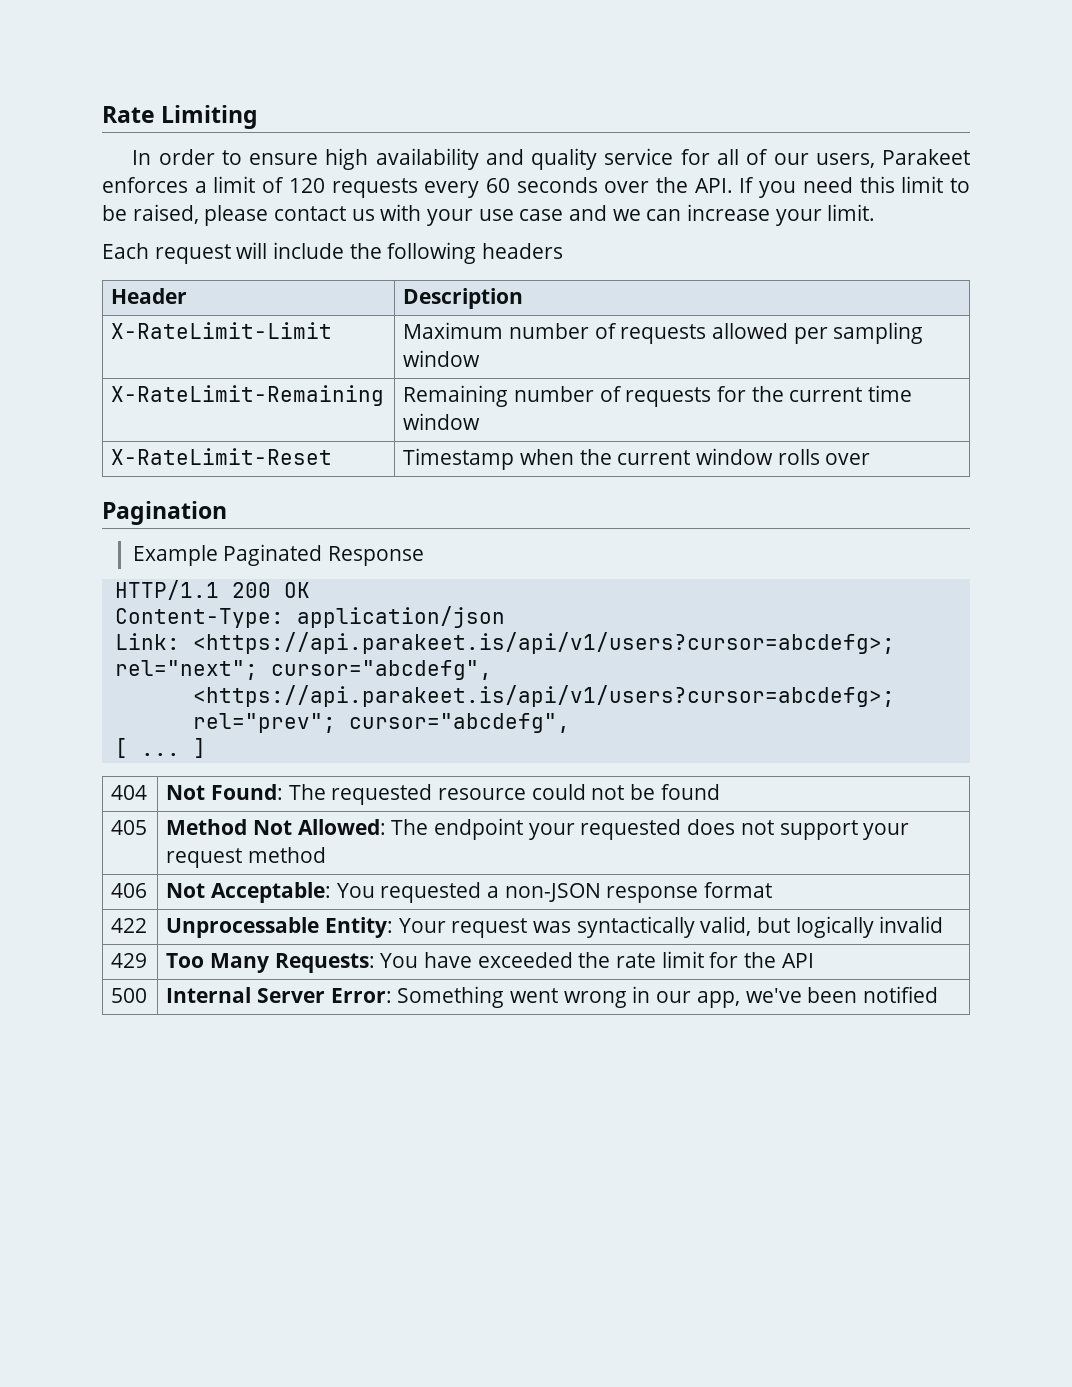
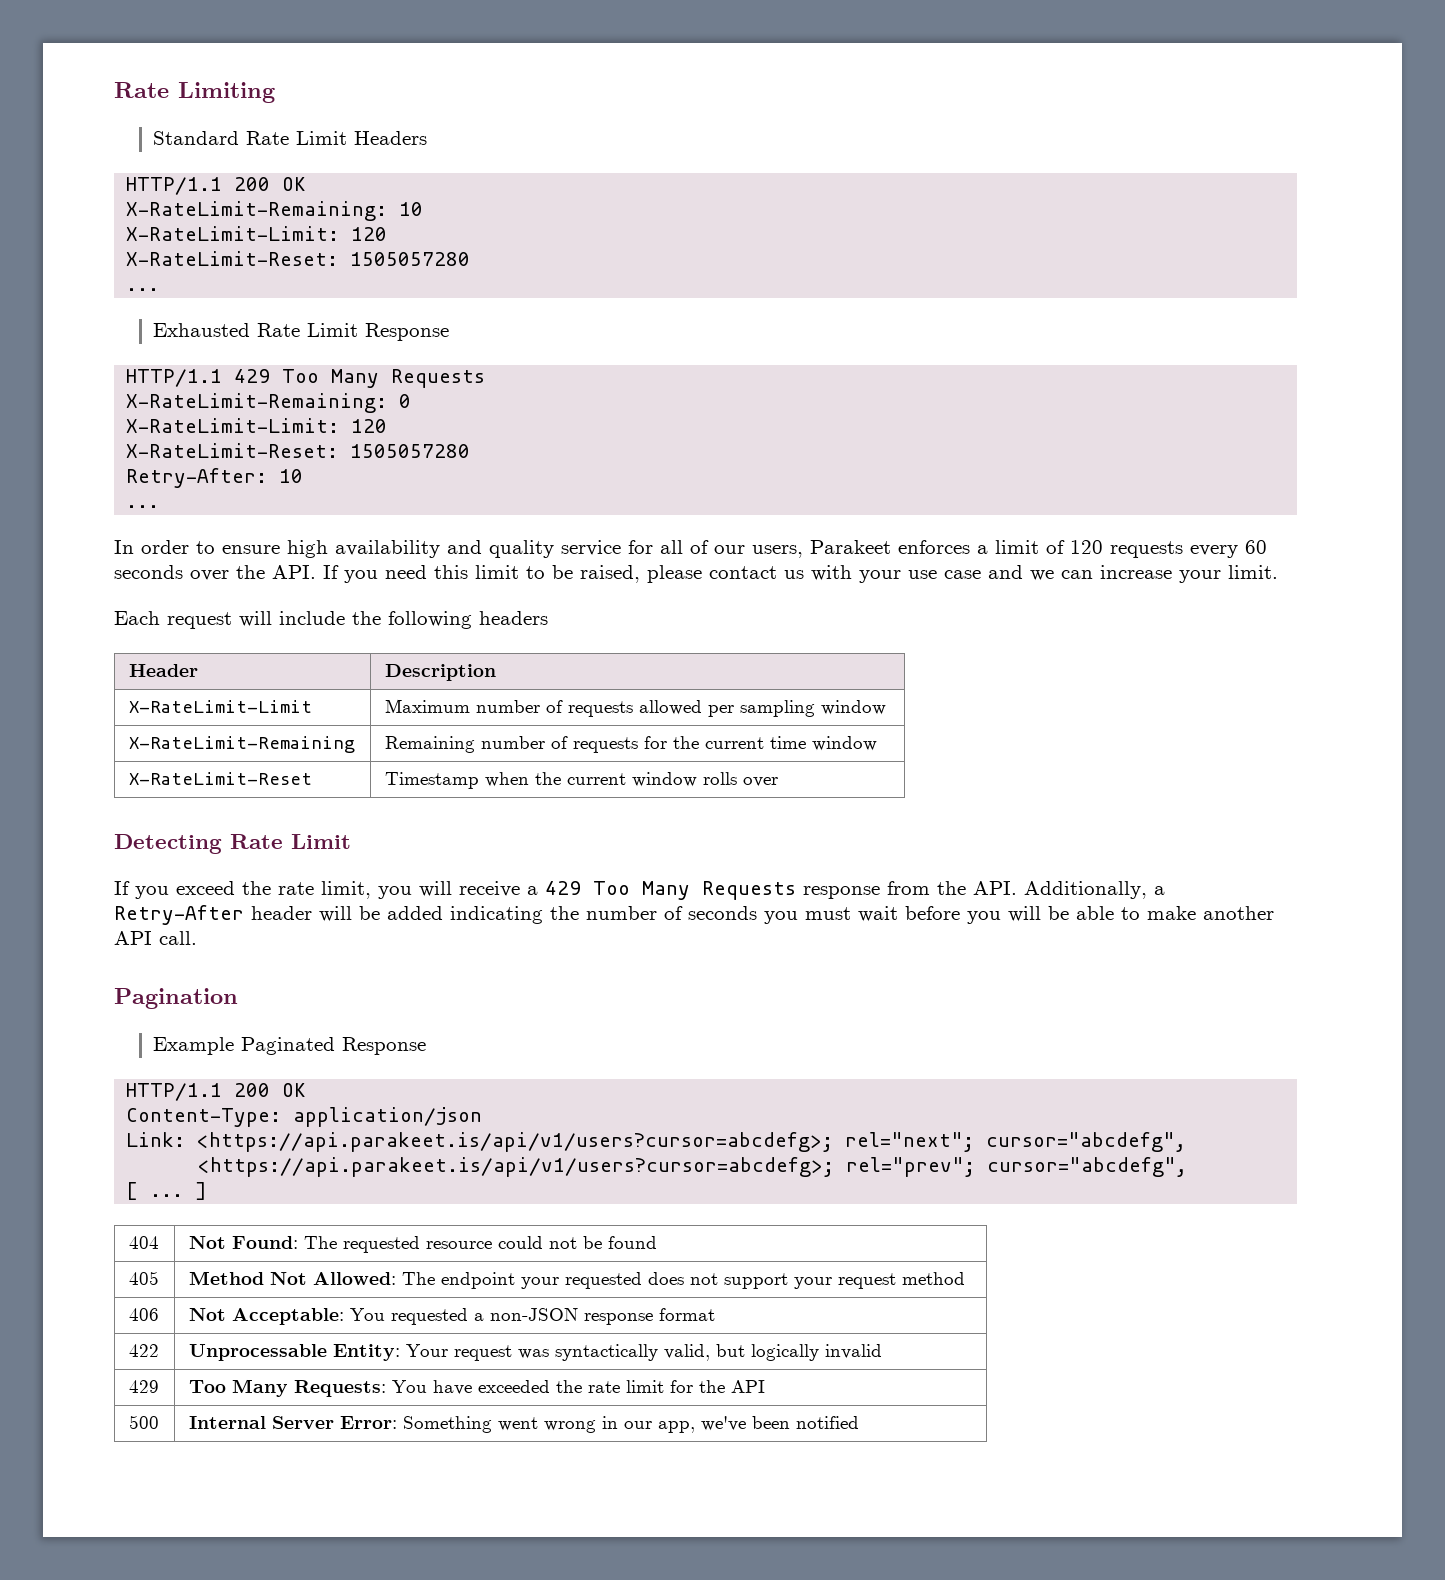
(259, 117) none -> [153,131,428,145] [126,177,307,195] [126,201,424,221] [126,226,388,241] [126,251,471,266] [126,288,160,291] [153,323,450,341] [126,369,486,388] [126,393,412,413] [126,418,388,433] [126,443,471,458] [126,468,304,488] [126,505,160,508] // Standard Rate Limit Headers // HTTP/1.1 200 OK // X-RateLimit-Remaining: 10 // X-RateLimit-Limit: 120 // X-RateLimit-Reset: 1505057280 // ... // Exhausted Rate Limit Response // HTTP/1.1 429 Too Many Requests // X-RateLimit-Remaining: 0 // X-RateLimit-Limit: 120 // X-RateLimit-Reset: 1505057280 // Retry-After: 10 // ...
(871, 459) none -> [114,834,351,854] [114,881,1165,900] [114,905,1274,925] [114,931,197,945] // Detecting Rate Limit // If you exceed the rate limit, you will receive a 429 Too Many Requests response from the API. Additionally, a Retry-After header will be added indicating the number of seconds you must wait before you will be able to make another API call.

